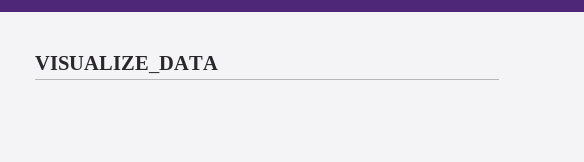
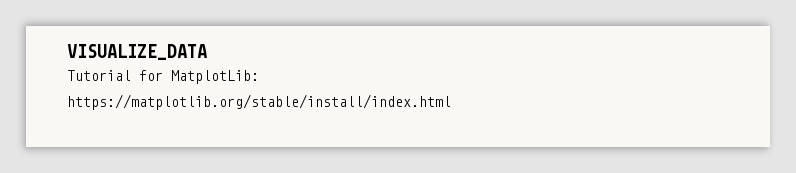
(218, 65) none -> [67,70,259,84] [67,94,451,110] // Tutorial for MatplotLib: // https://matplotlib.org/stable/install/index.html

